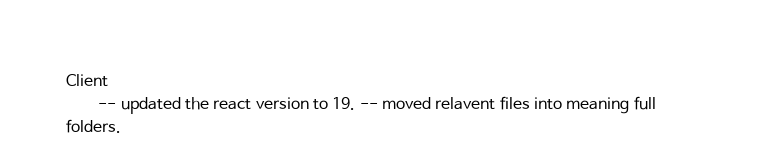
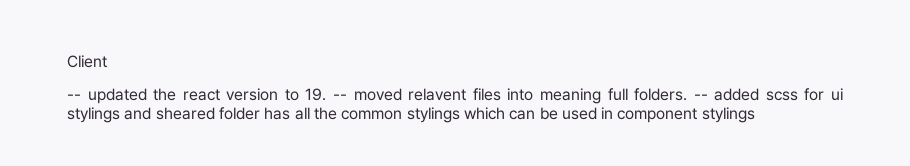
(121, 126) none -> [693,88,843,101] [67,107,755,123] -- added scss for ui stylings and sheared folder has all the common stylings which can be used in component stylings

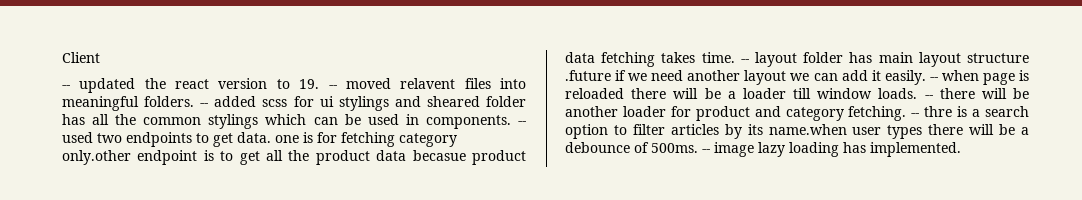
[539,88,628,104] meaning full -> [62,96,139,111] meaningful
[617,107,755,123] component stylings -> [425,115,526,129] [62,132,457,147] [62,150,526,165] [565,52,1029,67] [565,70,1029,85] [565,88,1029,99] [565,106,1029,121] [565,124,1029,139] [565,142,961,157] components. -- used two endpoints to get data. one is for fetching category only.other endpoint is to get all the product data becasue product data fetching takes time. -- layout folder has main layout structure .future if we need another layout we can add it easily. -- when page is reloaded there will be a loader till window loads. -- there will be another loader for product and category fetching. -- thre is a search option to filter articles by its name.when user types there will be a debounce of 500ms. -- image lazy loading has implemented.

